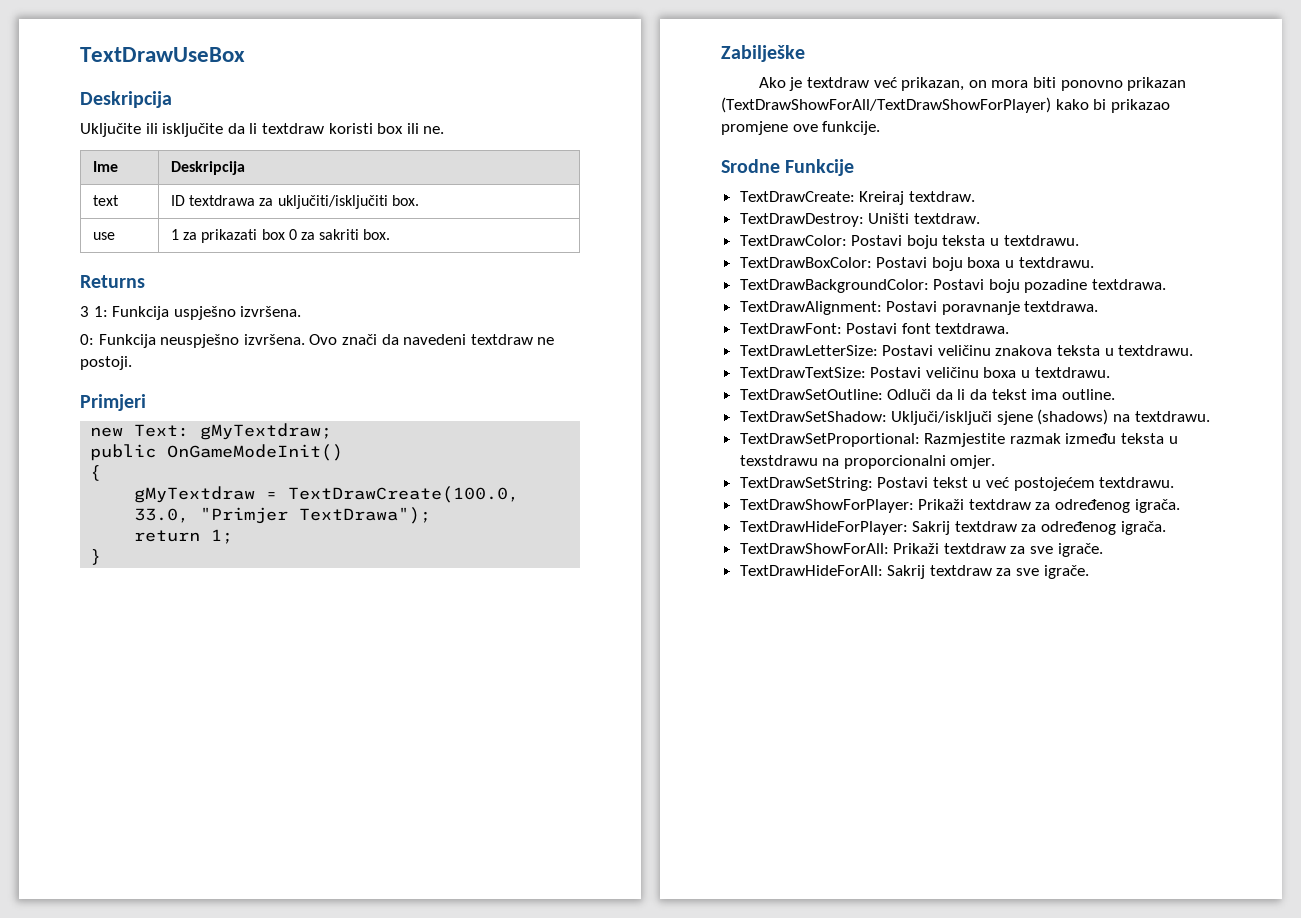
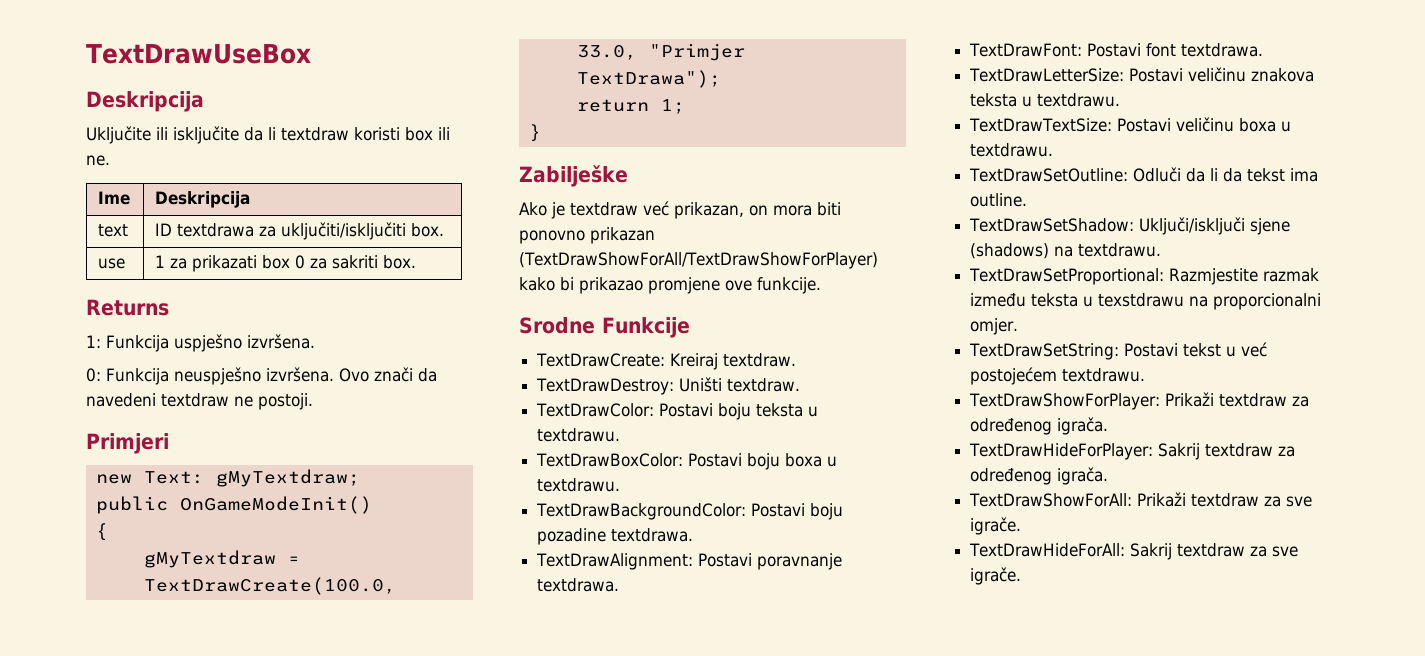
[80,306,89,317] 3 -> (169, 307) none

